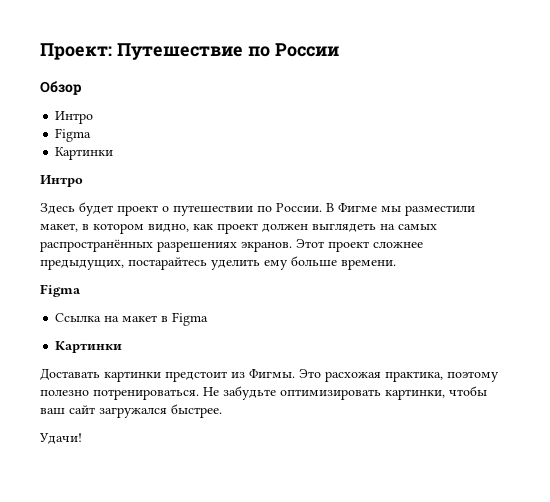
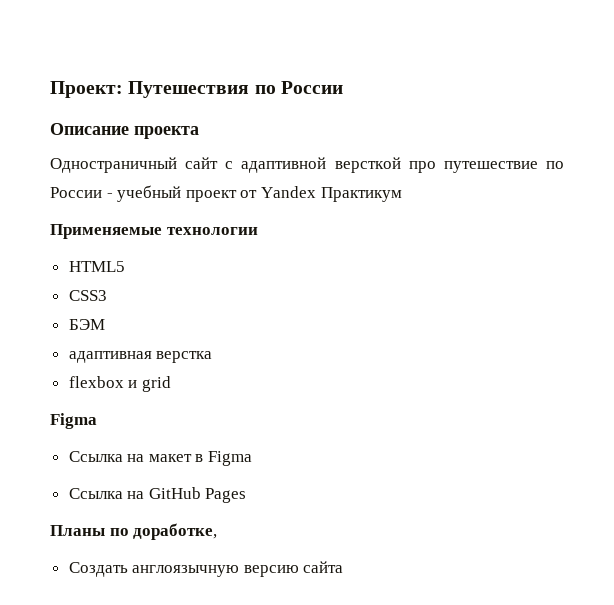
[116,43,243,60] Путешествие -> [128,81,250,98] Путешествия
[40,81,82,95] [55,111,94,124] [55,128,92,142] [55,147,114,160] [40,175,83,187] [40,202,475,216] [40,223,437,234] [40,239,423,252] [40,256,396,270] Обзор // Интро // Figma // Картинки // Интро // Здесь будет проект о путешествии по России. В Фигме мы разместили макет, в котором видно, как проект должен выглядеть на самых распространённых разрешениях экранов. Этот проект сложнее предыдущих, постарайтесь уделить ему больше времени. -> [50,123,199,139] [50,157,565,173] [50,185,402,202] [50,224,258,239] [68,261,125,272] [68,290,107,301] [68,319,105,330] [68,351,213,363] [68,376,171,392] Описание проекта // Одностраничный сайт с адаптивной версткой про путешествие по России - учебный проект от Yandex Практикум // Применяемые технологии // HTML5 // CSS3 // БЭМ // адаптивная верстка // flexbox и grid
[55,341,123,353] [40,368,499,382] [40,386,487,400] [40,404,222,418] [39,433,82,444] Картинки // Доставать картинки предстоит из Фигмы. Это расхожая практика, поэтому полезно потренироваться. Не забудьте оптимизировать картинки, чтобы ваш сайт загружался быстрее. // Удачи! -> [68,487,247,503] [50,523,218,540] [68,561,344,577] Ссылка на GitHub Pages // Планы по доработке, // Создать англоязычную версию сайта

